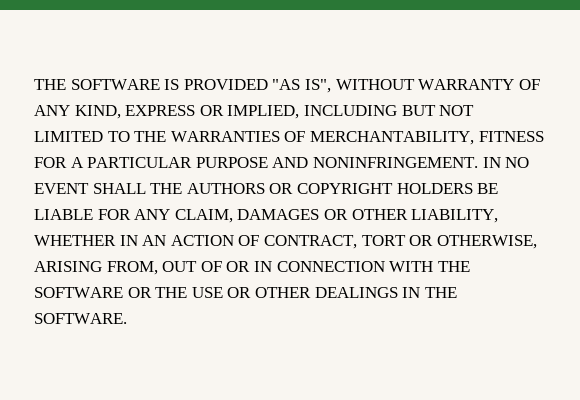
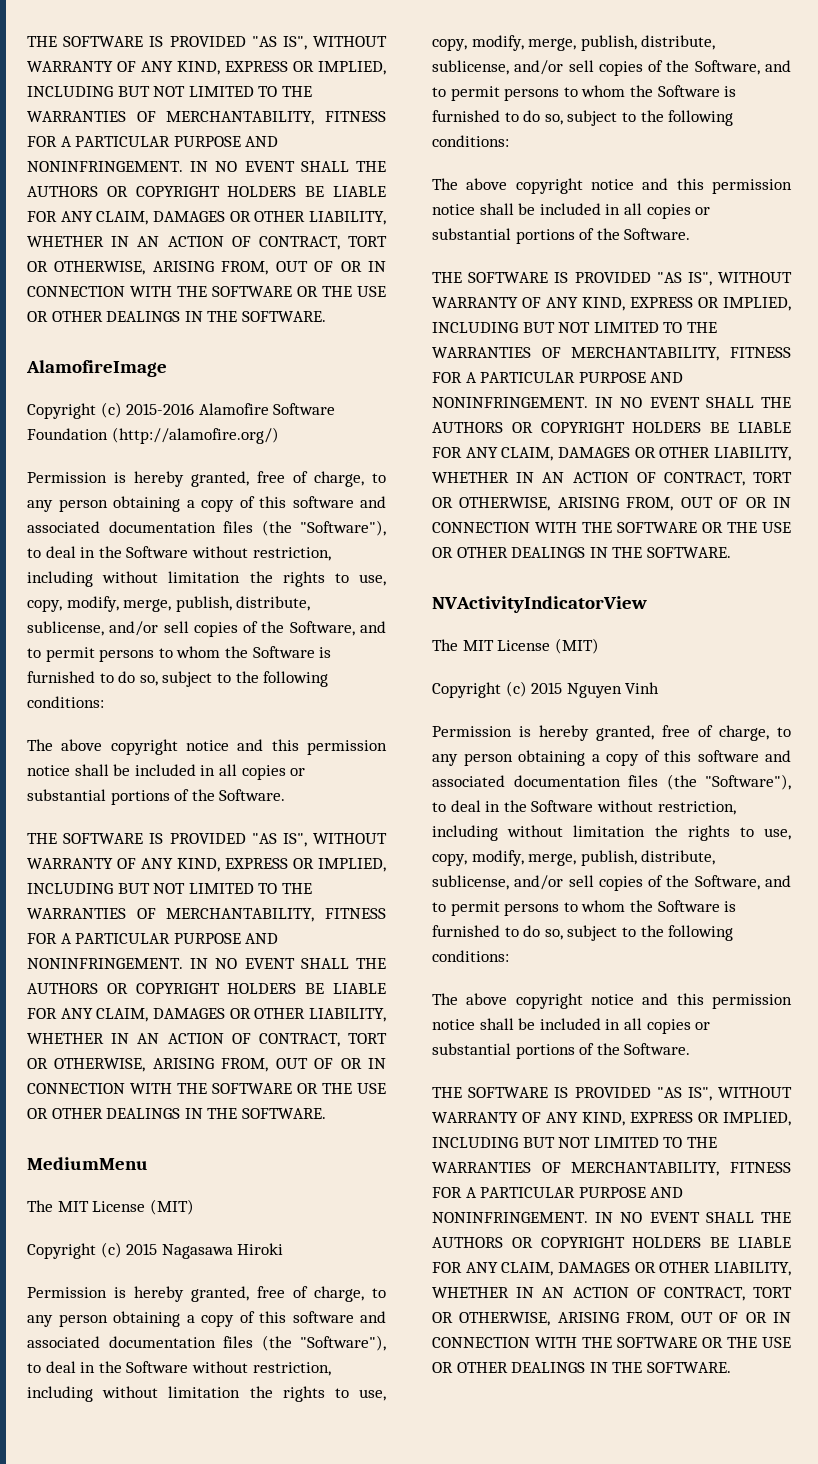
(127, 318) none -> [26,360,167,377] [27,402,336,419] [27,427,279,444] [27,471,386,487] [27,496,386,512] [27,520,386,536] [27,546,331,561] [27,571,386,587] [27,596,311,612] [27,621,386,637] [27,646,332,662] [27,671,329,687] [27,696,104,708] [27,739,387,755] [27,764,306,780] [27,789,286,805] [27,833,387,847] [27,858,386,872] [27,883,312,894] [27,908,387,922] [27,933,279,944] [27,958,386,969] [27,983,386,994] [27,1008,386,1022] [27,1033,387,1047] [27,1058,386,1072] [27,1083,386,1094] [27,1108,326,1119] [27,1157,148,1170] [27,1199,194,1215] [27,1242,284,1259] [27,1286,386,1302] [27,1311,386,1327] [27,1335,386,1351] [27,1361,331,1376] [27,1386,386,1402] [432,35,716,51] [432,60,791,76] [432,85,737,101] [432,110,734,126] [432,135,509,147] [432,178,792,194] [432,203,711,219] [432,228,691,244] [432,272,792,286] [432,297,791,311] [432,322,717,333] [432,347,791,361] [432,372,684,383] [432,397,791,408] [432,422,791,433] [432,447,791,461] [432,472,792,486] [432,497,791,511] [432,522,791,533] [432,547,731,558] [432,596,647,613] [432,638,599,654] [432,681,660,698] [432,725,791,741] [432,750,791,766] [432,774,791,790] [432,800,736,815] [432,825,791,841] [432,850,716,866] [432,875,791,891] [432,900,737,916] [432,925,734,941] [432,950,509,962] [432,993,792,1009] [432,1018,711,1034] [432,1043,691,1059] [432,1087,792,1101] [432,1112,791,1126] [432,1137,717,1148] [432,1162,791,1176] [432,1187,684,1198] [432,1212,791,1223] [432,1237,791,1248] [432,1262,791,1276] [432,1287,792,1301] [432,1312,791,1326] [432,1337,791,1348] [432,1362,731,1373] // AlamofireImage // Copyright (c) 2015-2016 Alamofire Software Foundation (http://alamofire.org/) // Permission is hereby granted, free of charge, to any person obtaining a copy of this software and associated documentation files (the "Software"), to deal in the Software without restriction, including without limitation the rights to use, copy, modify, merge, publish, distribute, sublicense, and/or sell copies of the Software, and to permit persons to whom the Software is furnished to do so, subject to the following conditions: // The above copyright notice and this permission notice shall be included in all copies or substantial portions of the Software. // THE SOFTWARE IS PROVIDED "AS IS", WITHOUT WARRANTY OF ANY KIND, EXPRESS OR IMPLIED, INCLUDING BUT NOT LIMITED TO THE WARRANTIES OF MERCHANTABILITY, FITNESS FOR A PARTICULAR PURPOSE AND NONINFRINGEMENT. IN NO EVENT SHALL THE AUTHORS OR COPYRIGHT HOLDERS BE LIABLE FOR ANY CLAIM, DAMAGES OR OTHER LIABILITY, WHETHER IN AN ACTION OF CONTRACT, TORT OR OTHERWISE, ARISING FROM, OUT OF OR IN CONNECTION WITH THE SOFTWARE OR THE USE OR OTHER DEALINGS IN THE SOFTWARE. // MediumMenu // The MIT License (MIT) // Copyright (c) 2015 Nagasawa Hiroki // Permission is hereby granted, free of charge, to any person obtaining a copy of this software and associated documentation files (the "Software"), to deal in the Software without restriction, including without limitation the rights to use, copy, modify, merge, publish, distribute, sublicense, and/or sell copies of the Software, and to permit persons to whom the Software is furnished to do so, subject to the following conditions: // The above copyright notice and this permission notice shall be included in all copies or substantial portions of the Software. // THE SOFTWARE IS PROVIDED "AS IS", WITHOUT WARRANTY OF ANY KIND, EXPRESS OR IMPLIED, INCLUDING BUT NOT LIMITED TO THE WARRANTIES OF MERCHANTABILITY, FITNESS FOR A PARTICULAR PURPOSE AND NONINFRINGEMENT. IN NO EVENT SHALL THE AUTHORS OR COPYRIGHT HOLDERS BE LIABLE FOR ANY CLAIM, DAMAGES OR OTHER LIABILITY, WHETHER IN AN ACTION OF CONTRACT, TORT OR OTHERWISE, ARISING FROM, OUT OF OR IN CONNECTION WITH THE SOFTWARE OR THE USE OR OTHER DEALINGS IN THE SOFTWARE. // NVActivityIndicatorView // The MIT License (MIT) // Copyright (c) 2015 Nguyen Vinh // Permission is hereby granted, free of charge, to any person obtaining a copy of this software and associated documentation files (the "Software"), to deal in the Software without restriction, including without limitation the rights to use, copy, modify, merge, publish, distribute, sublicense, and/or sell copies of the Software, and to permit persons to whom the Software is furnished to do so, subject to the following conditions: // The above copyright notice and this permission notice shall be included in all copies or substantial portions of the Software. // THE SOFTWARE IS PROVIDED "AS IS", WITHOUT WARRANTY OF ANY KIND, EXPRESS OR IMPLIED, INCLUDING BUT NOT LIMITED TO THE WARRANTIES OF MERCHANTABILITY, FITNESS FOR A PARTICULAR PURPOSE AND NONINFRINGEMENT. IN NO EVENT SHALL THE AUTHORS OR COPYRIGHT HOLDERS BE LIABLE FOR ANY CLAIM, DAMAGES OR OTHER LIABILITY, WHETHER IN AN ACTION OF CONTRACT, TORT OR OTHERWISE, ARISING FROM, OUT OF OR IN CONNECTION WITH THE SOFTWARE OR THE USE OR OTHER DEALINGS IN THE SOFTWARE.

